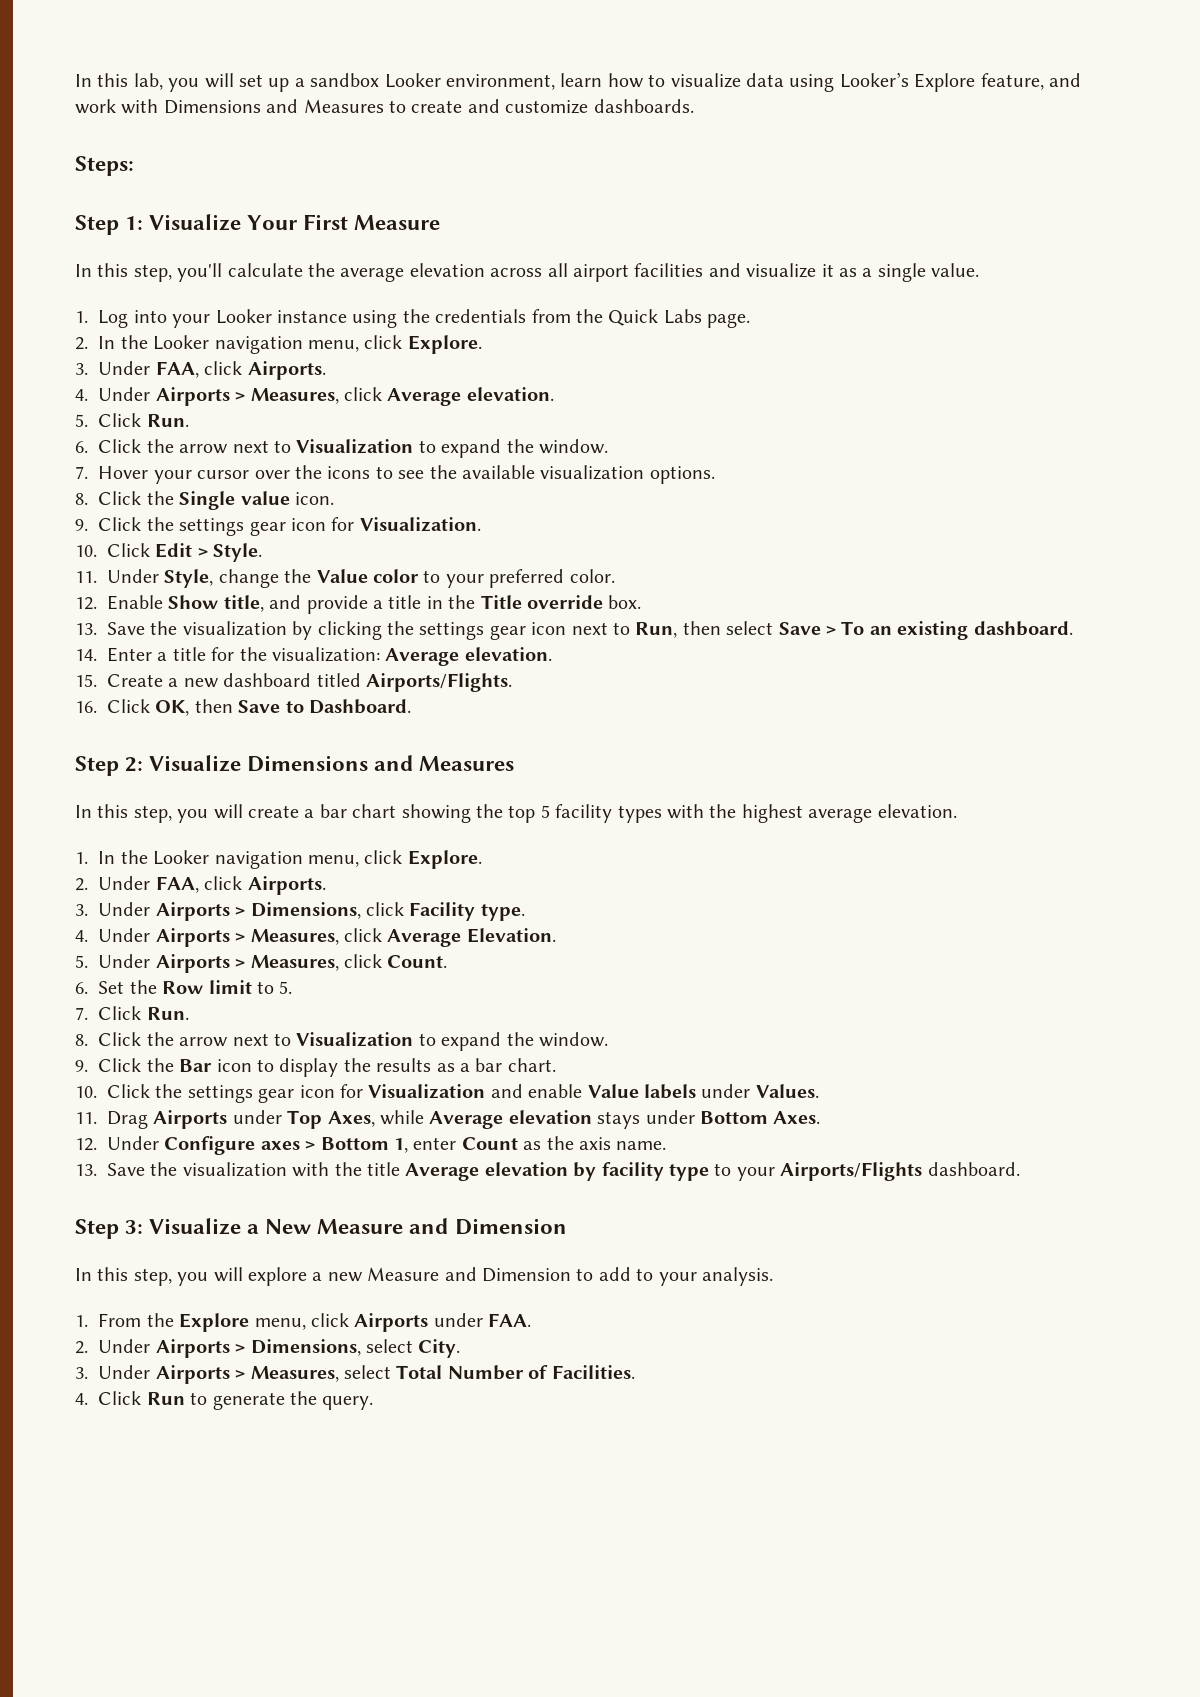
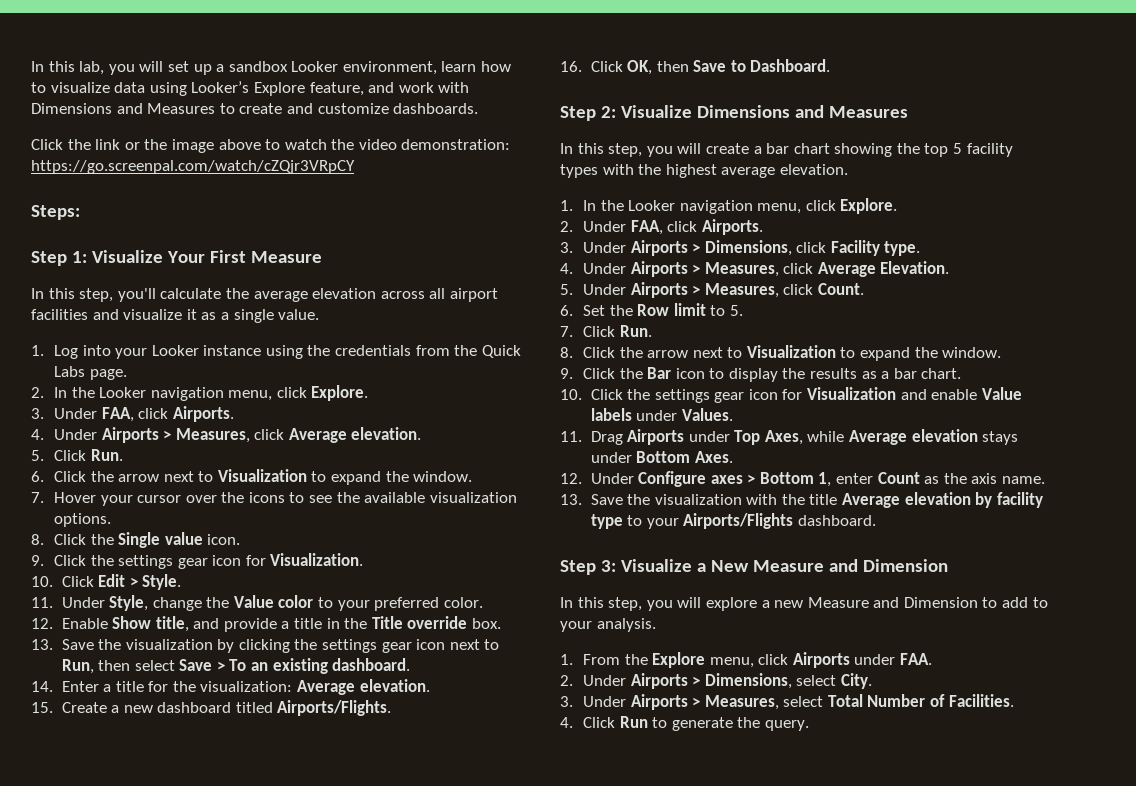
(694, 106) none -> [31,139,511,153] [31,160,355,174] // Click the link or the image above to watch the video demonstration: https://go.screenpal.com/watch/cZQjr3VRpCY

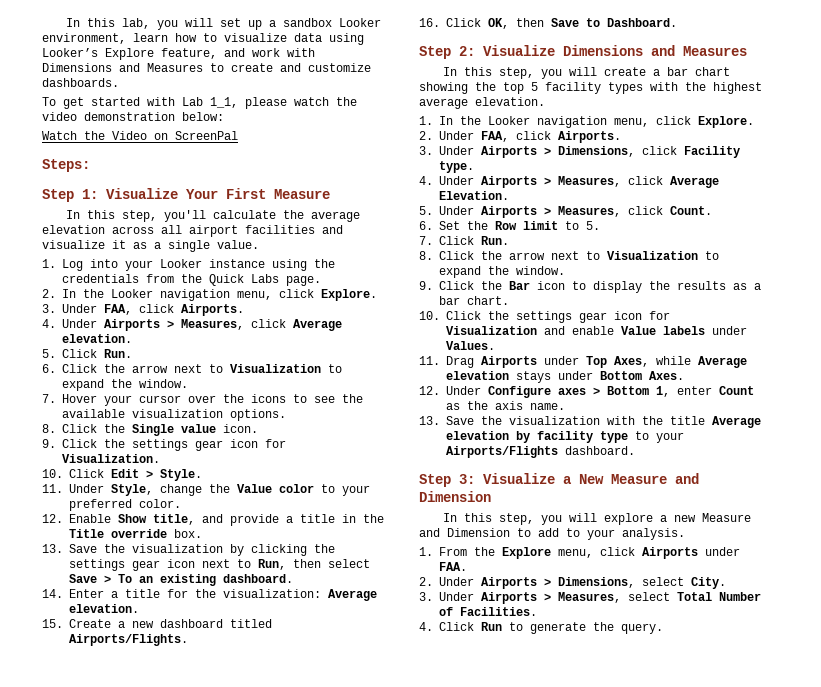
[31,139,511,153] [31,160,355,174] Click the link or the image above to watch the video demonstration: https://go.screenpal.com/watch/cZQjr3VRpCY -> [42,97,357,109] [42,112,224,121] [42,131,238,140] To get started with Lab 1_1, please watch the video demonstration below: // Watch the Video on ScreenPal

